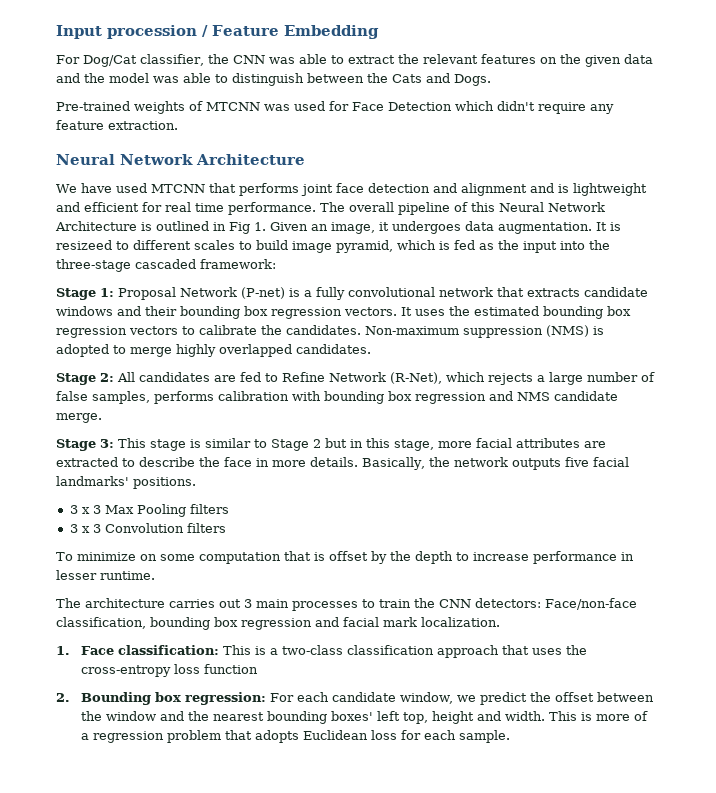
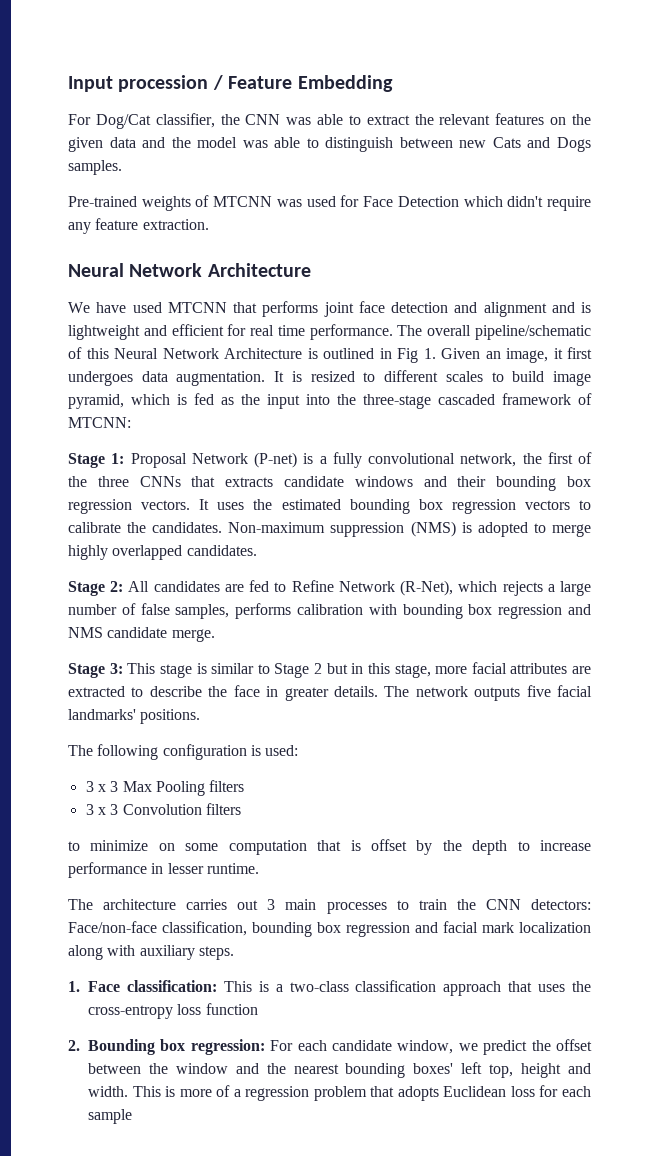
[367,73,388,83] the -> [459,140,487,148] new
[454,74,491,86] Dogs. -> [557,137,592,152] [68,160,122,175] Dogs samples.
[398,202,450,215] pipeline -> [474,325,591,340] pipeline/schematic
(389, 226) none -> [567,347,592,359] first
[56,240,112,250] resizeed -> [310,371,355,382] resized
[200,259,276,269] framework: -> [502,393,592,405] [68,417,131,428] framework of MTCNN:
[439,287,493,297] network -> [460,452,592,467] [68,476,181,487] network, the first of the three CNNs
[272,457,450,470] more details. Basically, the -> [284,686,410,701] greater details. The
(196, 483) none -> [68,744,299,760] // The following configuration is used:
[56,552,73,561] To -> [68,841,80,851] to
[421,617,500,627] localization. -> [519,922,591,933] [68,945,234,960] localization along with auxiliary steps.
[458,730,510,743] sample. -> [88,1109,132,1124] sample

